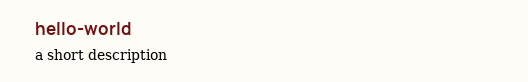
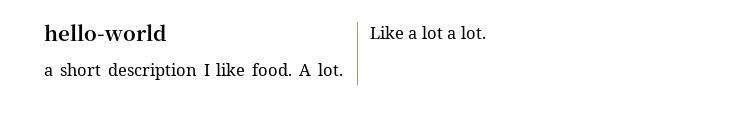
(167, 56) none -> [203,63,343,76] [370,26,486,39] I like food. A lot. Like a lot a lot.

